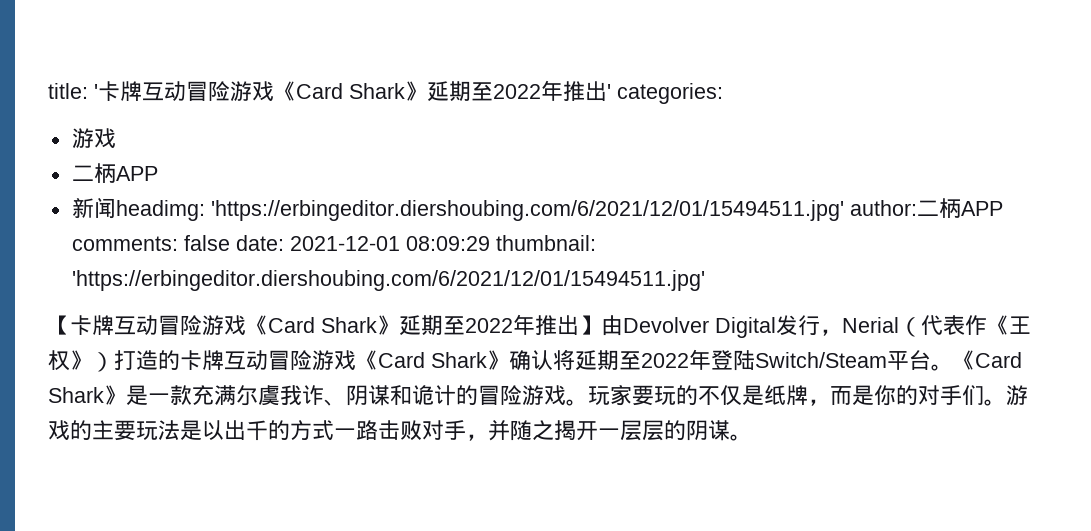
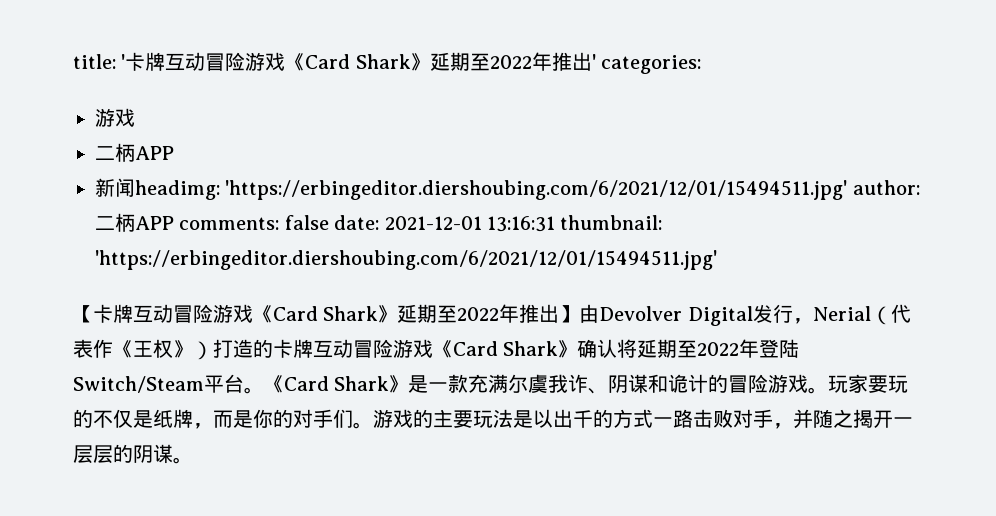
[405,236,490,251] 08:09:29 -> [486,216,555,232] 13:16:31

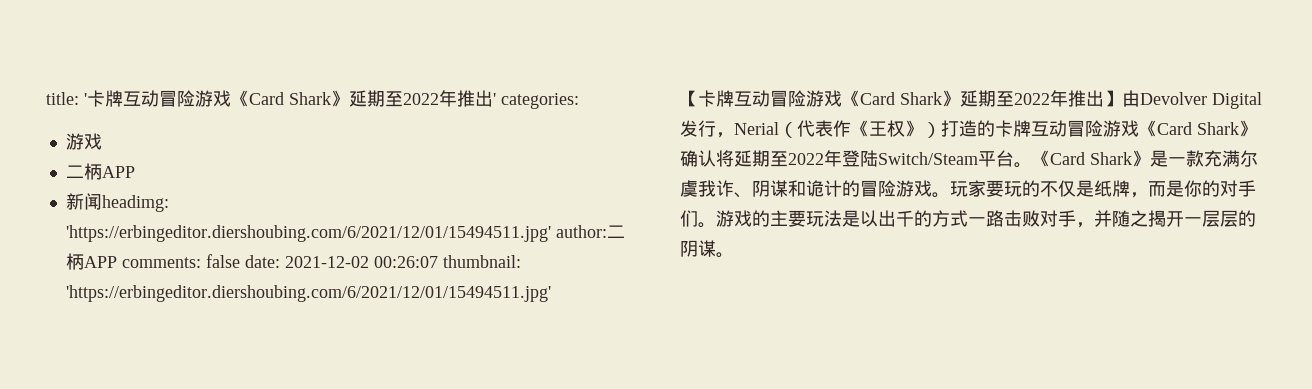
[384,216,555,232] 2021-12-01 13:16:31 -> [284,256,438,268] 2021-12-02 00:26:07

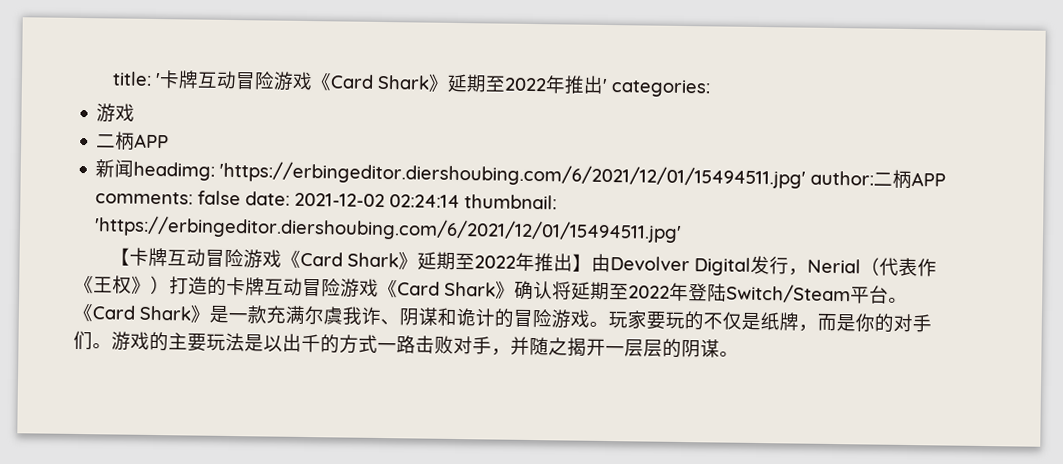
[373,256,438,268] 00:26:07 -> [389,194,461,209] 02:24:14

